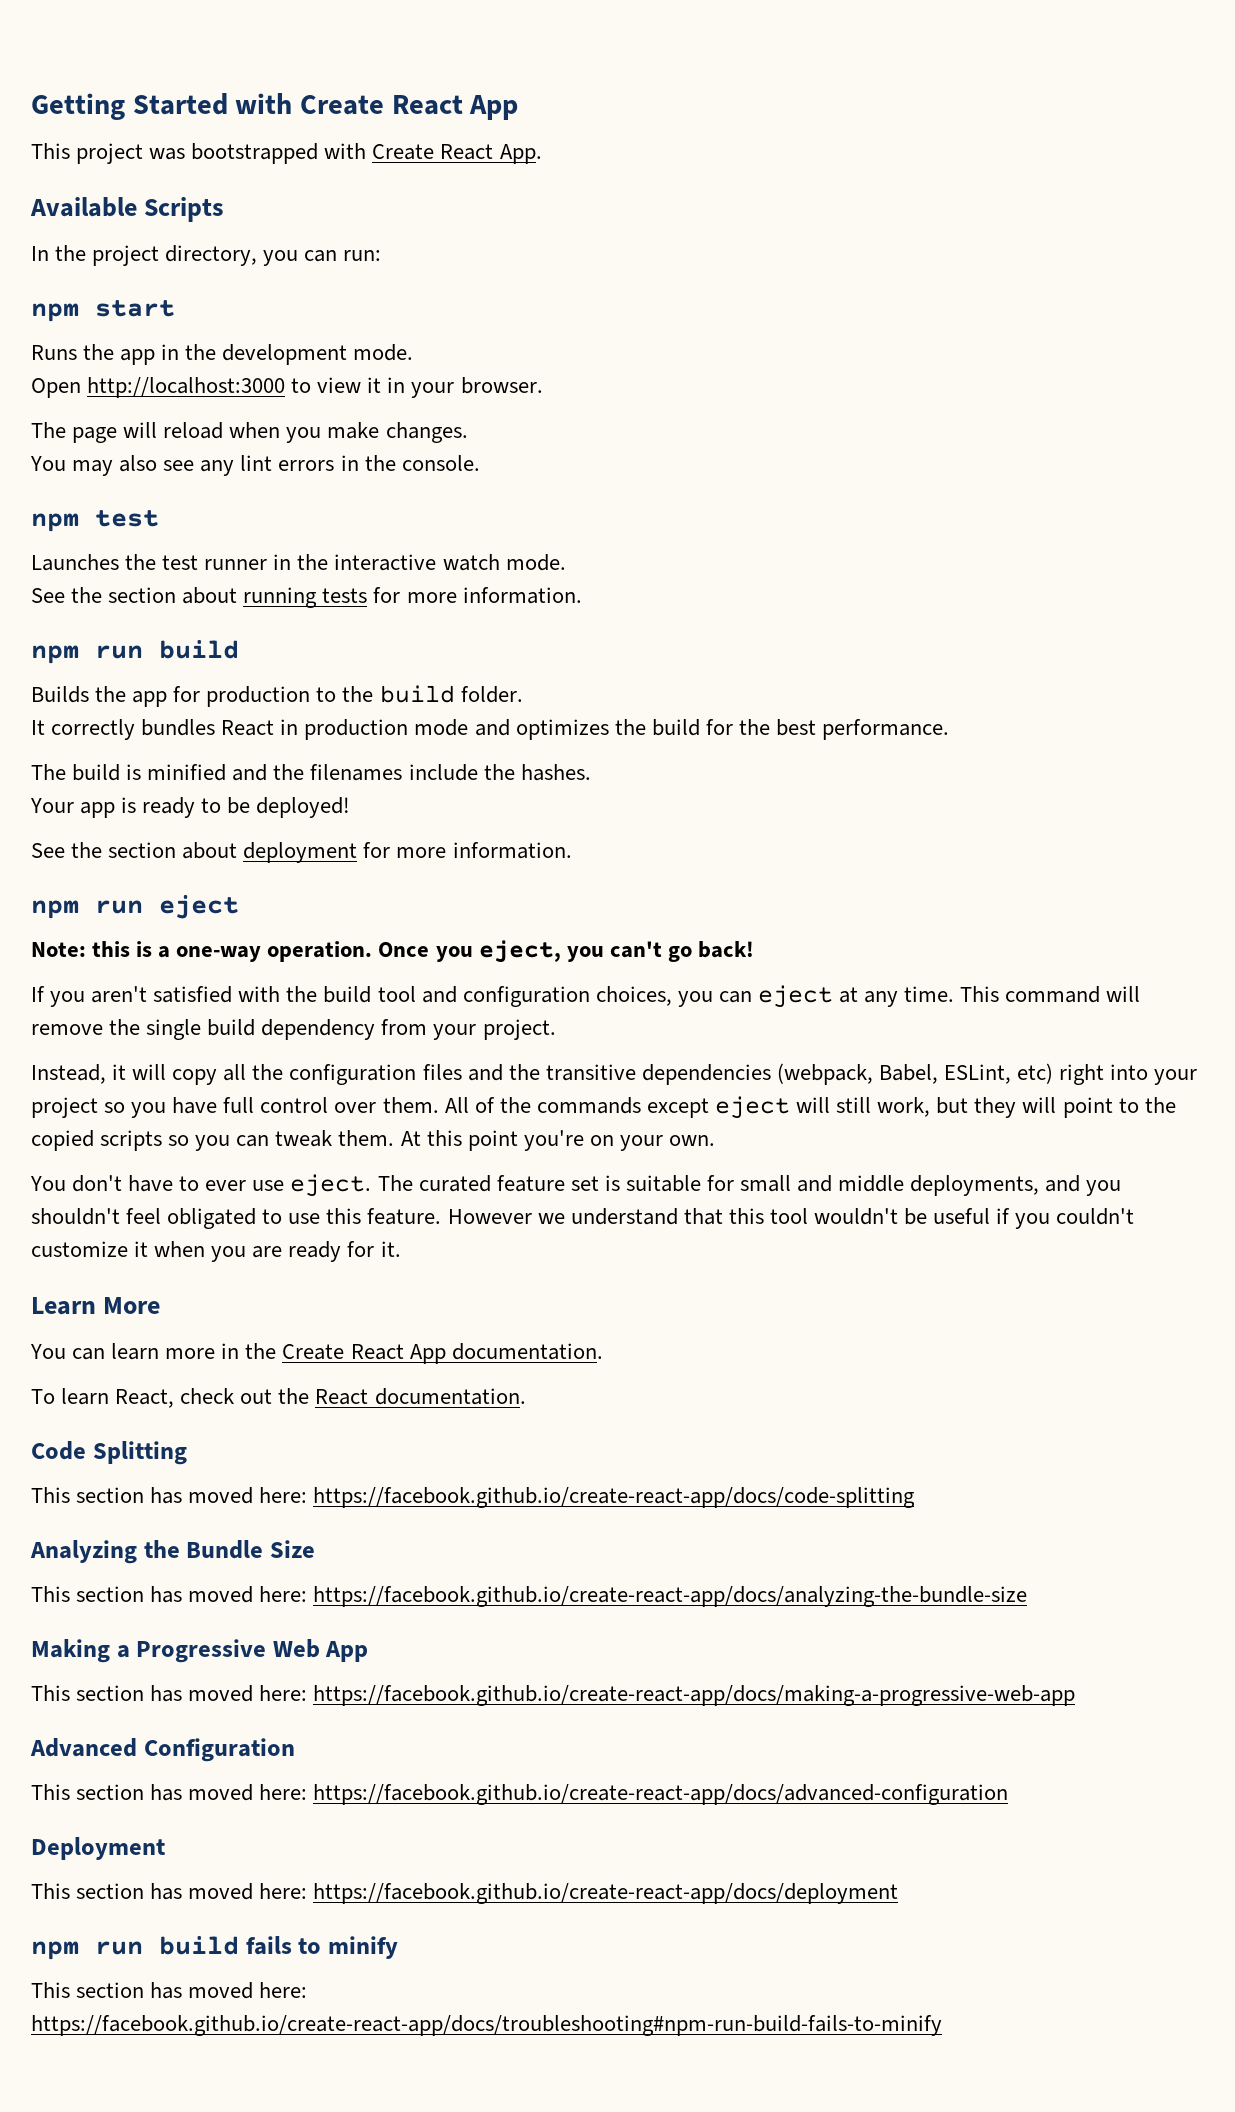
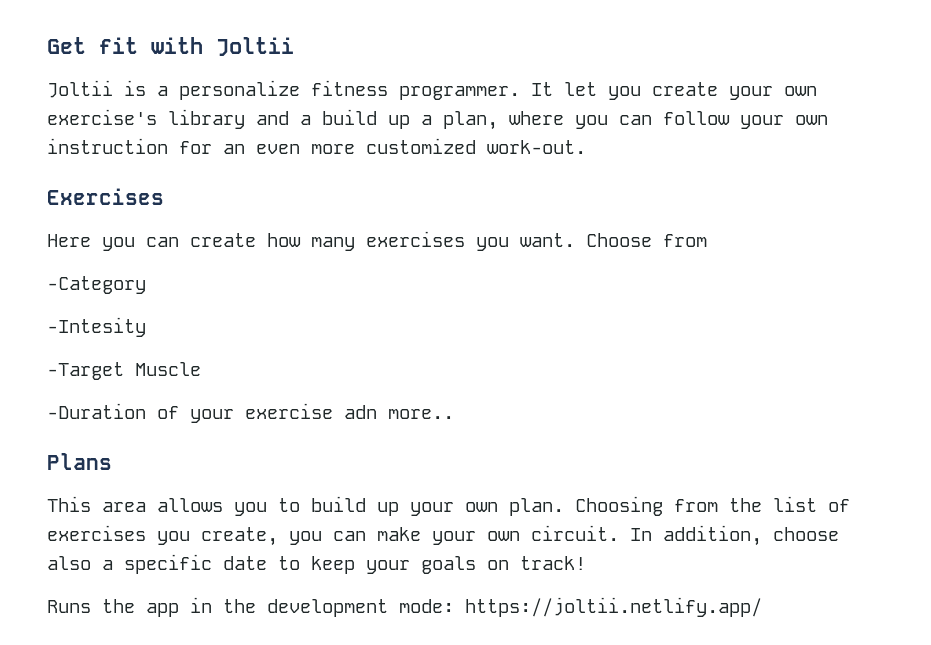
[31,93,519,120] [31,143,542,164] [30,197,225,222] [31,245,382,266] [31,300,175,322] Getting Started with Create React App // This project was bootstrapped with Create React App. // Available Scripts // In the project directory, you can run: // npm start -> [47,37,294,56] [47,80,817,100] [47,109,828,130] [47,138,586,154] [47,188,164,205] [47,231,707,251] [47,276,146,294] [47,317,146,337] [47,362,201,380] [47,403,454,423] [47,453,112,470] [47,496,850,516] [47,525,839,546] [47,554,586,574] Get fit with Joltii // Joltii is a personalize fitness programmer. It let you create your own exercise's library and a build up a plan, where you can follow your own instruction for an even more customized work-out. // Exercises // Here you can create how many exercises you want. Choose from // -Category // -Intesity // -Target Muscle // -Duration of your exercise adn more.. // Plans // This area allows you to build up your own plan. Choosing from the list of exercises you create, you can make your own circuit. In addition, choose also a specific date to keep your goals on track!
[353,344,414,361] [31,377,543,398] [31,422,468,443] [30,455,480,476] [31,510,159,532] [31,554,566,571] [31,587,582,608] [31,640,239,664] [31,685,523,707] [31,719,950,740] [31,764,591,781] [30,797,351,818] [31,842,572,863] [31,895,239,919] [31,940,754,963] [31,985,1141,1008] [31,1019,556,1040] [31,1063,1198,1085] [31,1096,1176,1119] [31,1130,715,1151] [30,1174,1122,1197] [31,1208,1135,1229] [31,1241,401,1262] [31,1297,161,1315] [30,1343,603,1364] [31,1388,526,1408] [31,1441,187,1465] [31,1487,916,1508] [30,1540,315,1564] [31,1586,1028,1607] [31,1639,369,1663] [31,1685,1076,1706] [30,1738,295,1762] [31,1784,1009,1805] [31,1837,165,1860] [31,1883,899,1904] [31,1936,398,1960] [31,1982,308,1999] [31,2015,942,2036] mode. // Open http://localhost:3000 to view it in your browser. // The page will reload when you make changes. // You may also see any lint errors in the console. // npm test // Launches the test runner in the interactive watch mode. // See the section about running tests for more information. // npm run build // Builds the app for production to the build folder. // It correctly bundles React in production mode and optimizes the build for the best performance. // The build is minified and the filenames include the hashes. // Your app is ready to be deployed! // See the section about deployment for more information. // npm run eject // Note: this is a one-way operation. Once you eject, you can't go back! // If you aren't satisfied with the build tool and configuration choices, you can eject at any time. This command will remove the single build dependency from your project. // Instead, it will copy all the configuration files and the transitive dependencies (webpack, Babel, ESLint, etc) right into your project so you have full control over them. All of the commands except eject will still work, but they will point to the copied scripts so you can tweak them. At this point you're on your own. // You don't have to ever use eject. The curated feature set is suitable for small and middle deployments, and you shouldn't feel obligated to use this feature. However we understand that this tool wouldn't be useful if you couldn't customize it when you are ready for it. // Learn More // You can learn more in the Create React App documentation. // To learn React, check out the React documentation. // Code Splitting // This section has moved here: https://facebook.github.io/create-react-app/docs/code-splitting // Analyzing the Bundle Size // This section has moved here: https://facebook.github.io/create-react-app/docs/analyzing-the-bundle-size // Making a Progressive Web App // This section has moved here: https://facebook.github.io/create-react-app/docs/making-a-progressive-web-app // Advanced Configuration // This section has moved here: https://facebook.github.io/create-react-app/docs/advanced-configuration // Deployment // This section has moved here: https://facebook.github.io/create-react-app/docs/deployment // npm run build fails to minify // This section has moved here: https://facebook.github.io/create-react-app/docs/troubleshooting#npm-run-build-fails-to-minify -> [399,597,762,617] mode: https://joltii.netlify.app/

